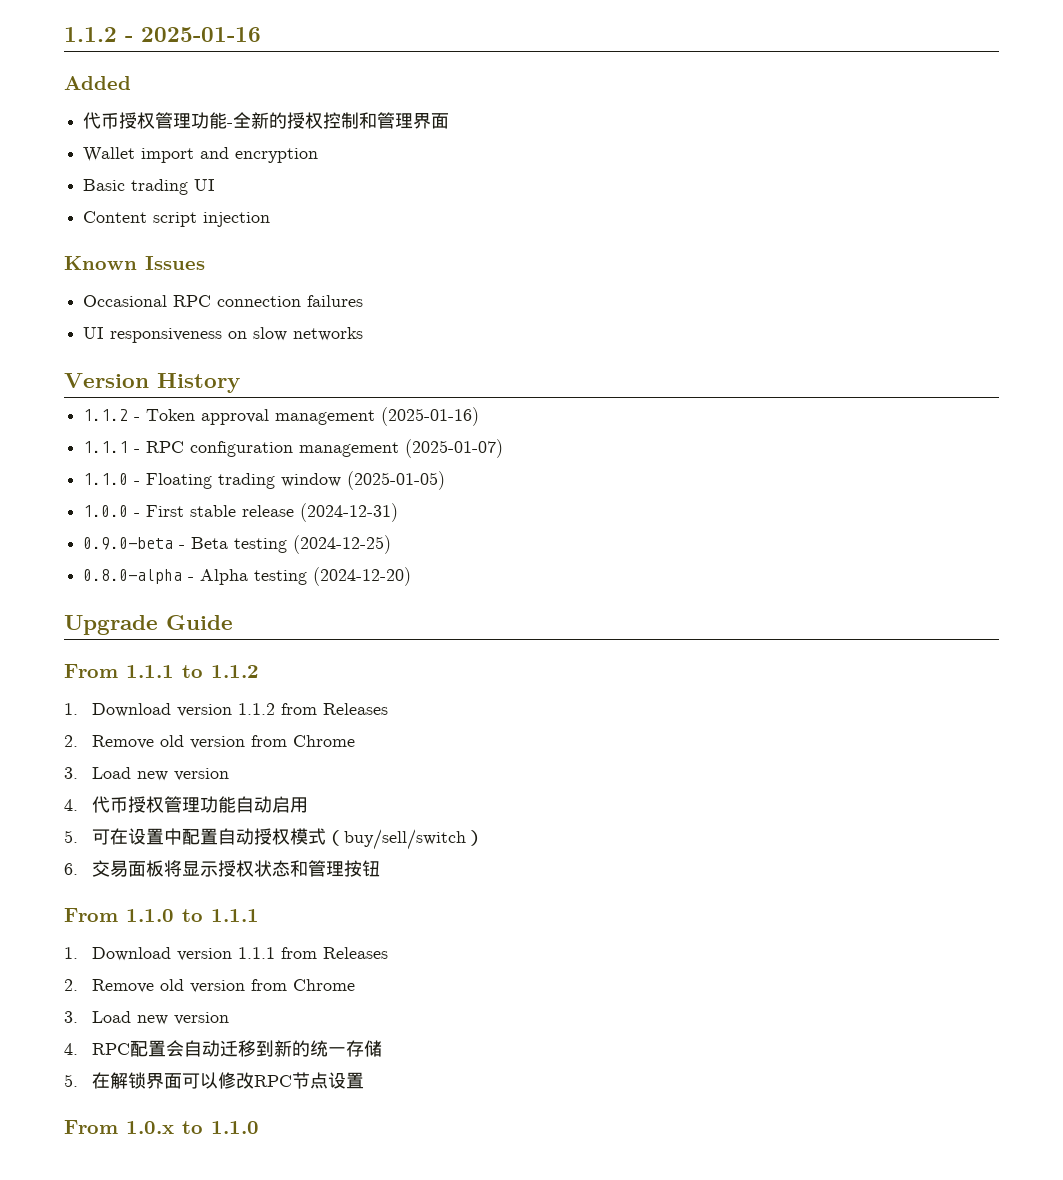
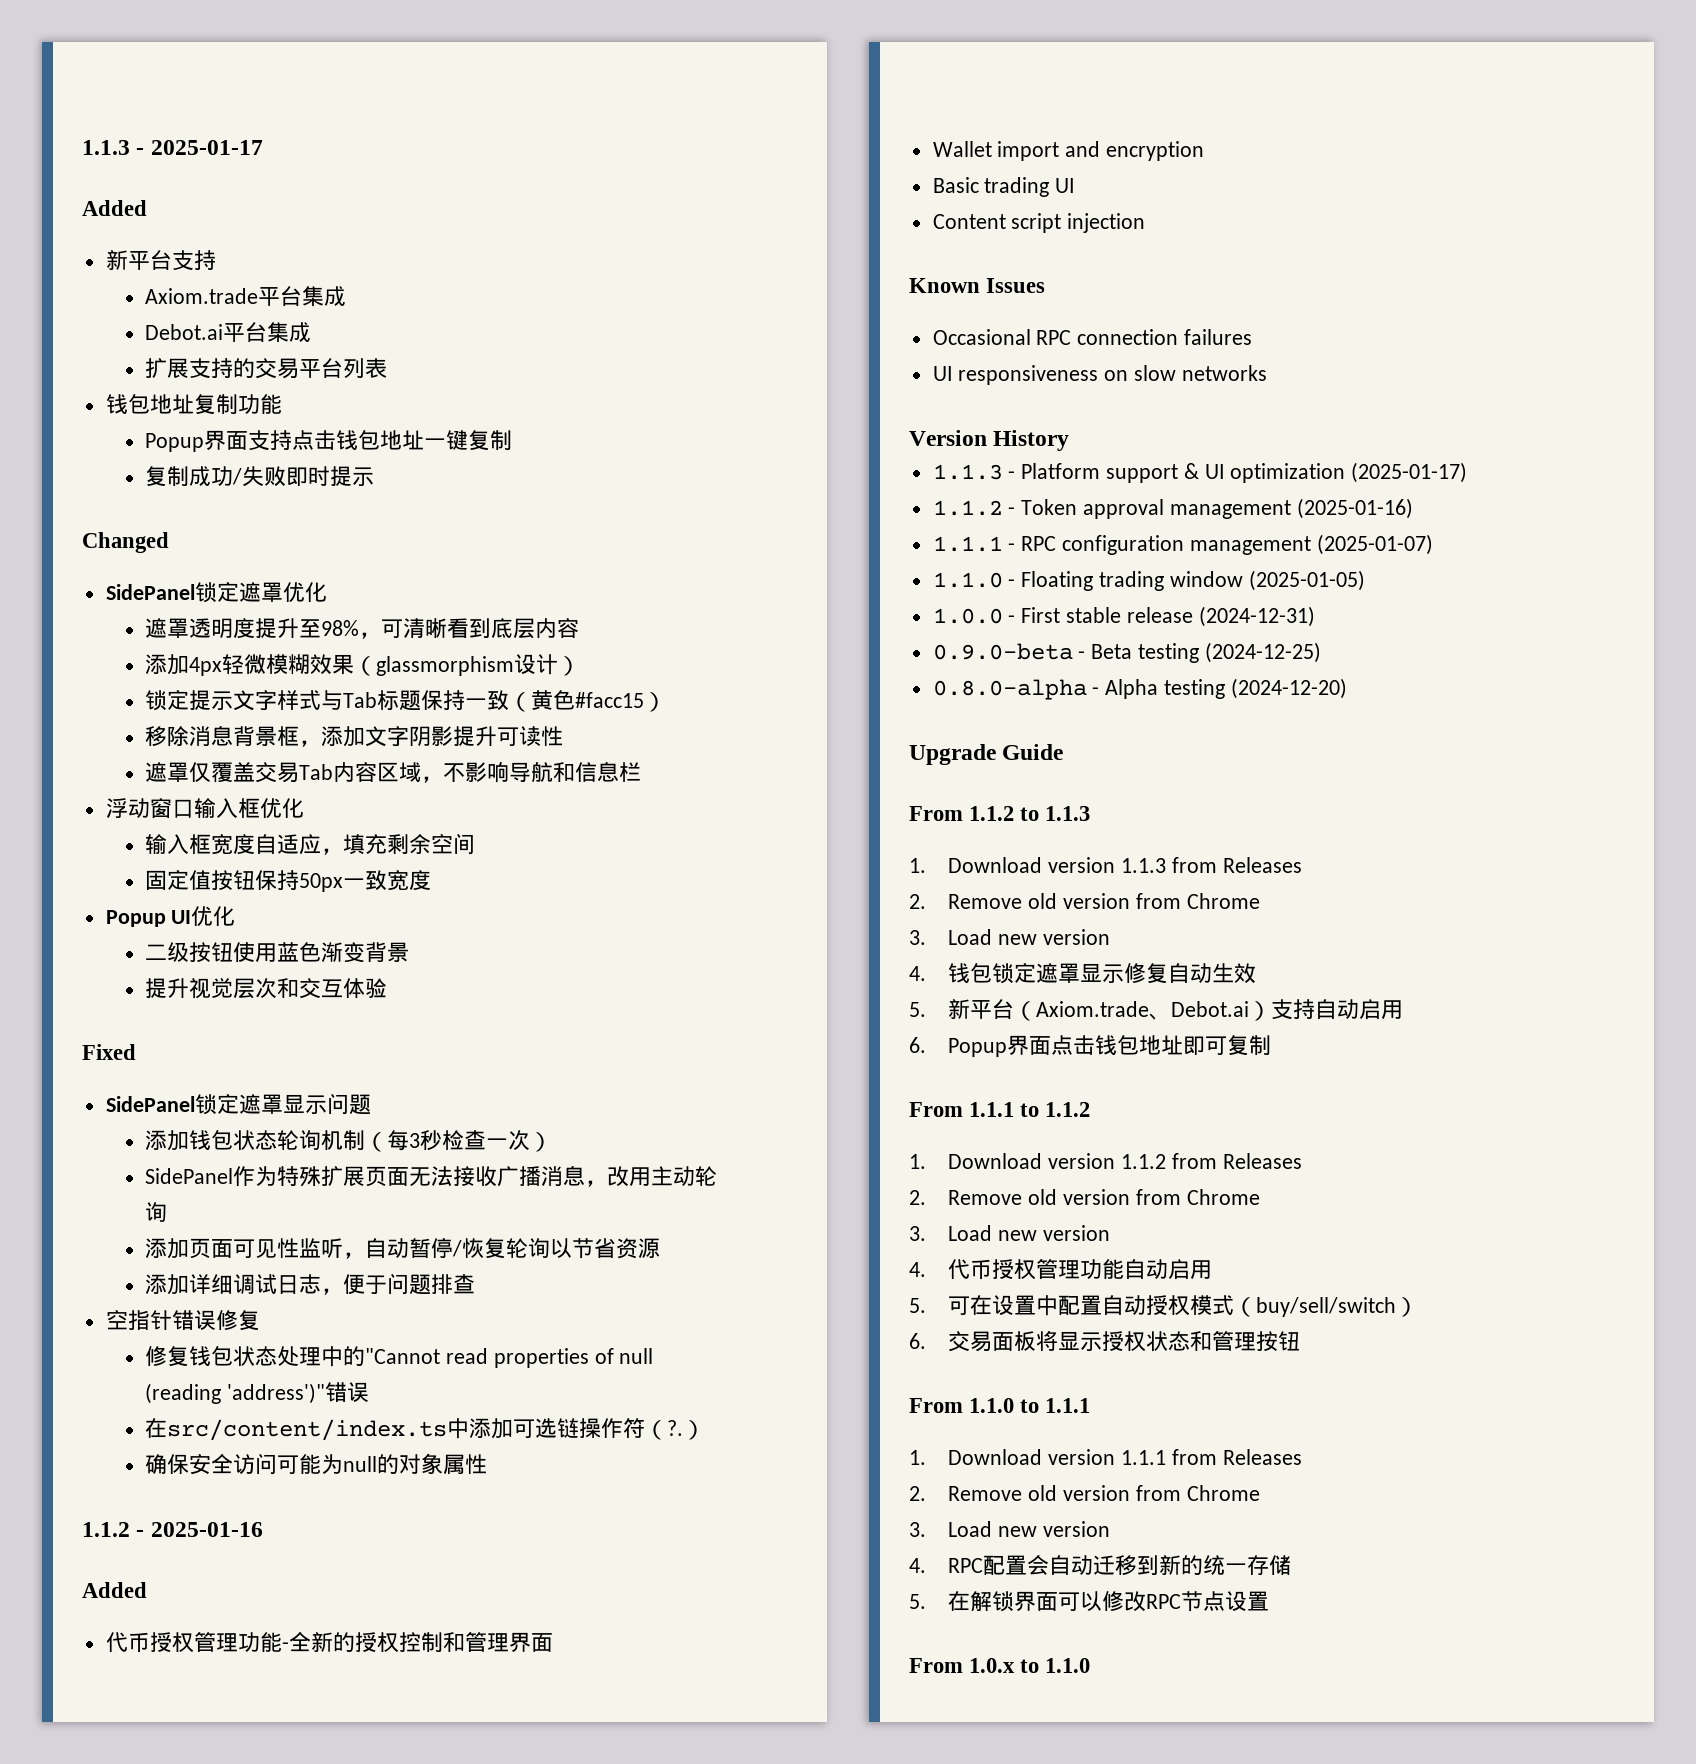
(64, 34) none -> [82,140,263,155] [82,200,147,216] [105,250,216,271] [145,286,347,307] [145,322,312,343] [145,358,388,379] [105,394,282,415] [145,430,513,452] [145,466,375,487] [82,532,169,553] [105,582,327,603] [145,618,580,639] [145,654,581,676] [145,690,667,712] [145,725,564,747] [145,761,642,783] [105,798,304,819] [145,833,476,855] [145,870,432,892] [105,906,236,927] [145,942,410,963] [145,978,388,999] [82,1044,136,1060] [105,1093,371,1115] [145,1130,553,1152] [145,1165,718,1187] [145,1202,168,1222] [145,1238,661,1259] [145,1273,476,1295] [105,1310,260,1331] [145,1346,654,1368] [145,1382,369,1404] [145,1418,706,1441] [145,1453,488,1475] 1.1.3 - 2025-01-17 // Added // 新平台支持 // Axiom.trade平台集成 // Debot.ai平台集成 // 扩展支持的交易平台列表 // 钱包地址复制功能 // Popup界面支持点击钱包地址一键复制 // 复制成功/失败即时提示 // Changed // SidePanel锁定遮罩优化 // 遮罩透明度提升至98%，可清晰看到底层内容 // 添加4px轻微模糊效果（glassmorphism设计） // 锁定提示文字样式与Tab标题保持一致（黄色#facc15） // 移除消息背景框，添加文字阴影提升可读性 // 遮罩仅覆盖交易Tab内容区域，不影响导航和信息栏 // 浮动窗口输入框优化 // 输入框宽度自适应，填充剩余空间 // 固定值按钮保持50px一致宽度 // Popup UI优化 // 二级按钮使用蓝色渐变背景 // 提升视觉层次和交互体验 // Fixed // SidePanel锁定遮罩显示问题 // 添加钱包状态轮询机制（每3秒检查一次） // SidePanel作为特殊扩展页面无法接收广播消息，改用主动轮询 // 添加页面可见性监听，自动暂停/恢复轮询以节省资源 // 添加详细调试日志，便于问题排查 // 空指针错误修复 // 修复钱包状态处理中的"Cannot read properties of null (reading 'address')"错误 // 在src/content/index.ts中添加可选链操作符（?.） // 确保安全访问可能为null的对象属性 //
(240, 383) none -> [932,462,1468,483] // 1.1.3 - Platform support & UI optimization (2025-01-17)
(233, 622) none -> [909,806,1091,821] [909,857,1302,873] [909,893,1260,909] [909,929,1111,945] [909,963,1257,984] [909,999,1404,1021] [909,1035,1272,1057] // From 1.1.2 to 1.1.3 // 1. Download version 1.1.3 from Releases // 2. Remove old version from Chrome // 3. Load new version // 4.钱包锁定遮罩显示修复自动生效 // 5.新平台（Axiom.trade、Debot.ai）支持自动启用 // 6. Popup界面点击钱包地址即可复制

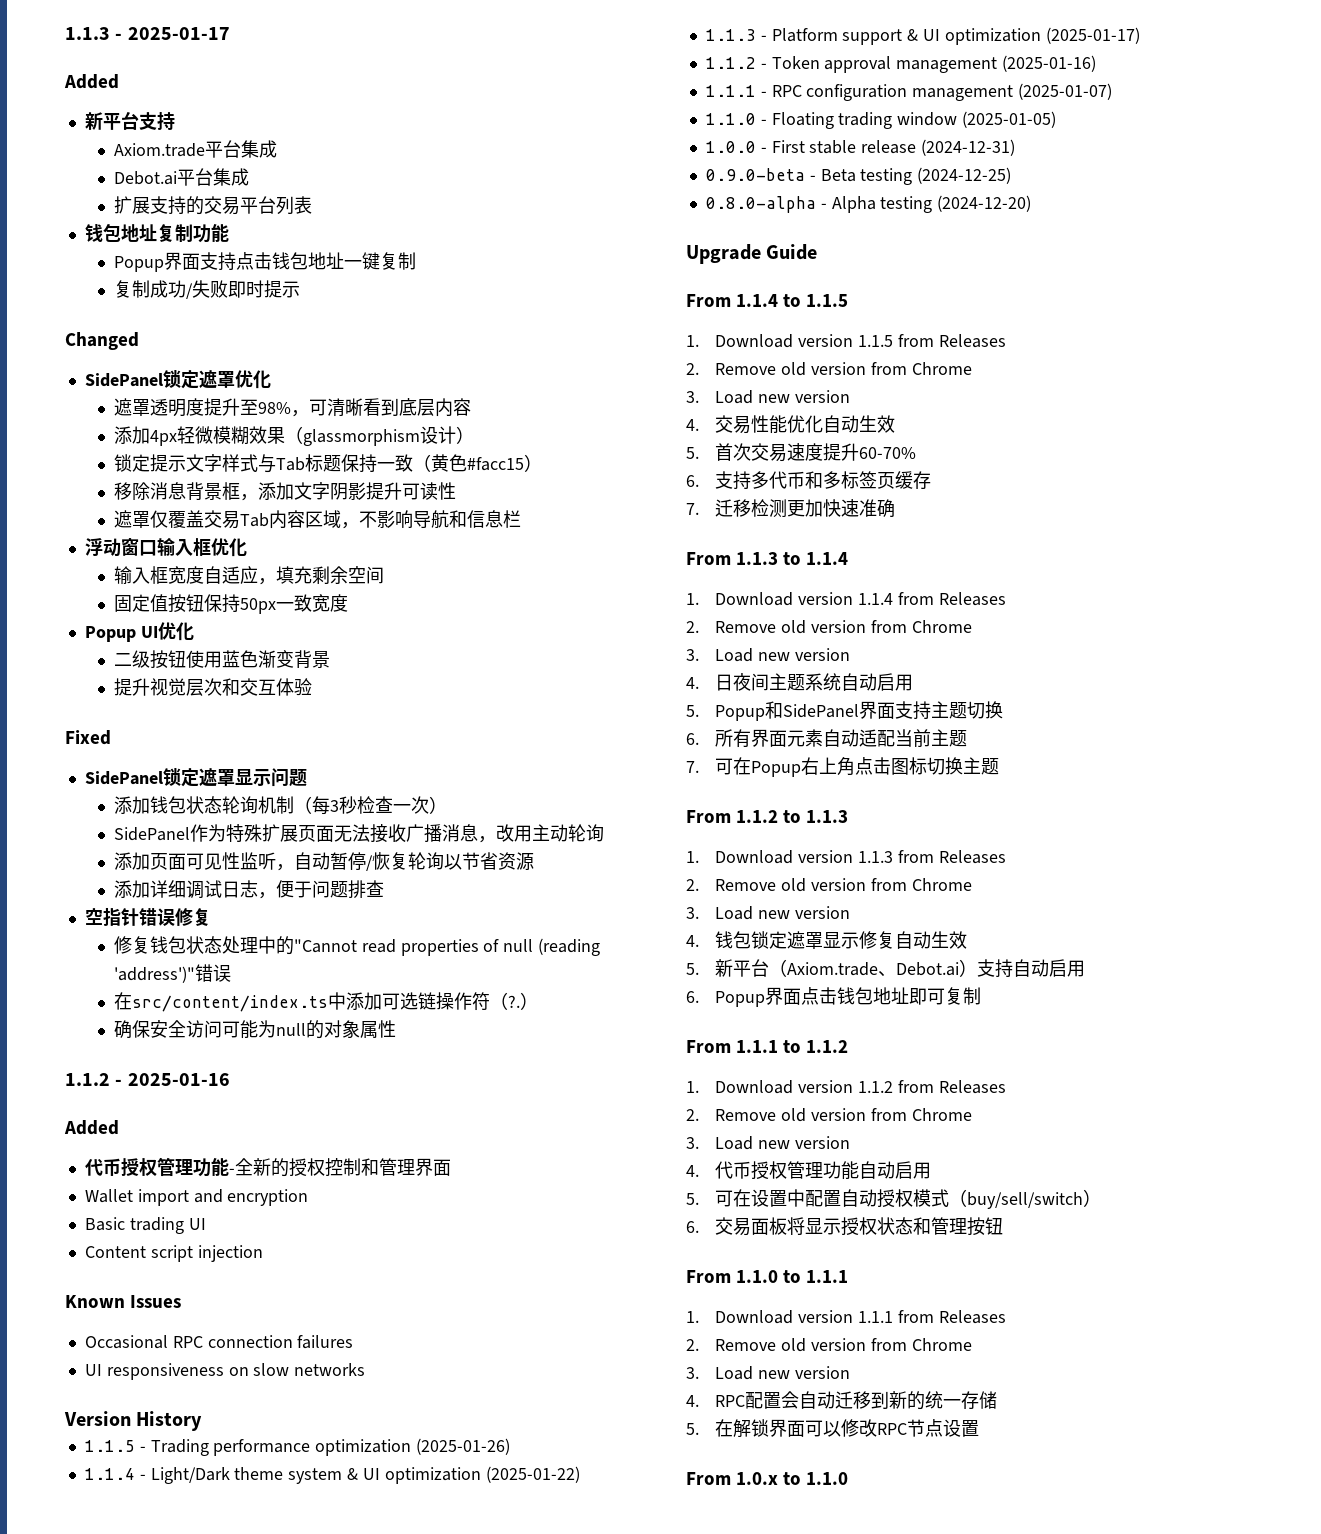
(1070, 440) none -> [84,1438,511,1456] [84,1466,580,1484] // 1.1.5 - Trading performance optimization (2025-01-26) // 1.1.4 - Light/Dark theme system & UI optimization (2025-01-22)
(1064, 752) none -> [686,294,849,307] [686,334,1006,348] [686,362,972,376] [686,390,850,404] [686,415,896,434] [686,443,917,462] [686,471,932,490] [686,499,896,518] [686,552,849,565] [686,592,1006,606] [686,620,972,634] [686,648,850,662] [686,673,914,691] [686,701,1004,721] [686,729,968,748] [686,757,1000,777] // From 1.1.4 to 1.1.5 // 1. Download version 1.1.5 from Releases // 2. Remove old version from Chrome // 3. Load new version // 4.交易性能优化自动生效 // 5.首次交易速度提升60-70% // 6.支持多代币和多标签页缓存 // 7.迁移检测更加快速准确 // From 1.1.3 to 1.1.4 // 1. Download version 1.1.4 from Releases // 2. Remove old version from Chrome // 3. Load new version // 4.日夜间主题系统自动启用 // 5. Popup和SidePanel界面支持主题切换 // 6.所有界面元素自动适配当前主题 // 7.可在Popup右上角点击图标切换主题

